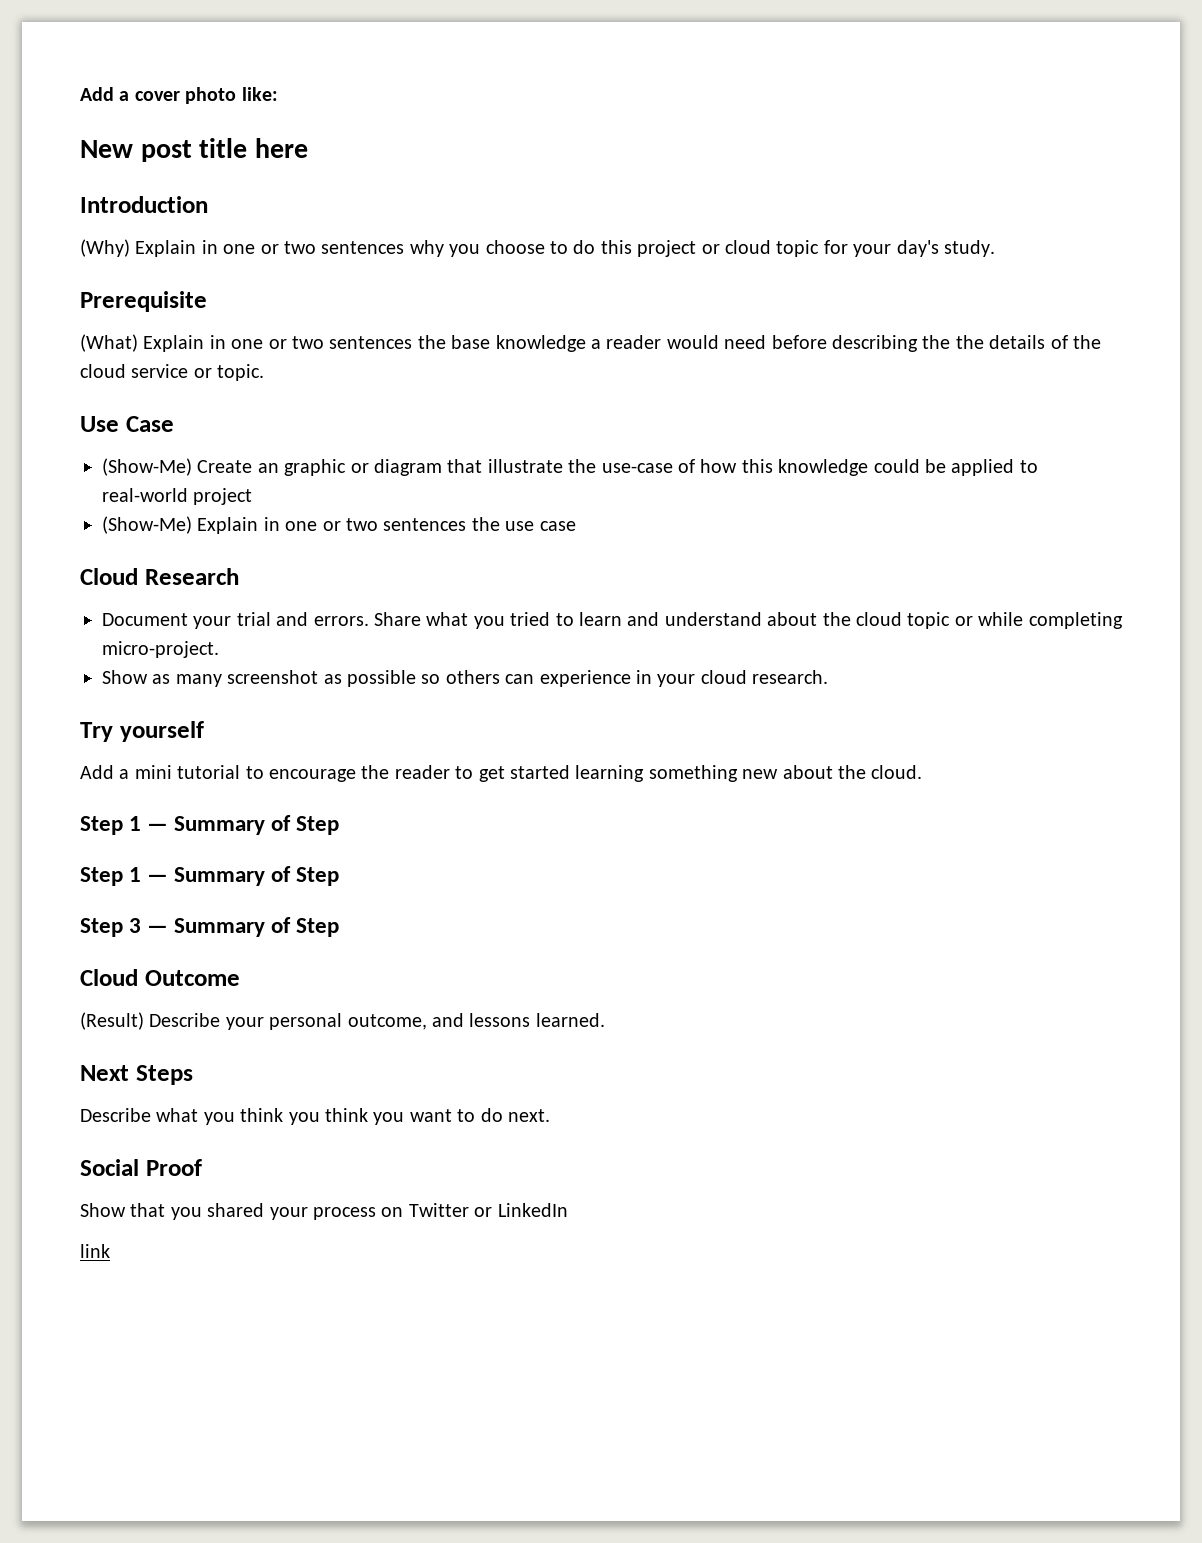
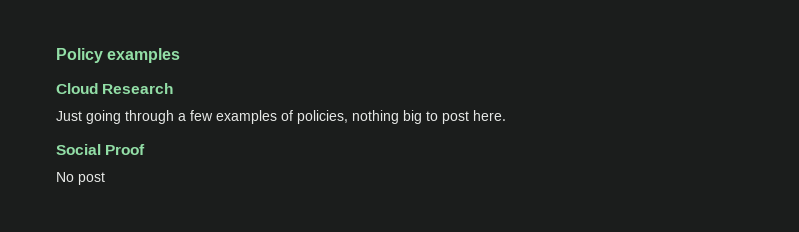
[80,87,278,104] [80,138,308,162] [80,196,208,213] [80,239,995,257] [80,291,207,312] [80,334,1101,352] [80,364,265,381] [80,416,174,432] [102,458,1038,476] [102,488,253,505] [102,516,576,534] [80,568,239,585] [102,612,1123,629] [102,641,219,658] [102,670,829,687] [80,721,204,742] [80,765,923,782] [80,815,340,835] [80,866,340,886] [80,917,340,937] [80,969,240,986] [80,1012,605,1030] [80,1065,193,1085] [80,1108,550,1125] [80,1159,202,1176] [80,1203,568,1220] [80,1244,110,1258] Add a cover photo like: // New post title here // Introduction // (Why) Explain in one or two sentences why you choose to do this project or cloud topic for your day's study. // Prerequisite // (What) Explain in one or two sentences the base knowledge a reader would need before describing the the details of the cloud service or topic. // Use Case // (Show-Me) Create an graphic or diagram that illustrate the use-case of how this knowledge could be applied to real-world project // (Show-Me) Explain in one or two sentences the use case // Cloud Research // Document your trial and errors. Share what you tried to learn and understand about the cloud topic or while completing micro-project. // Show as many screenshot as possible so others can experience in your cloud research. // Try yourself // Add a mini tutorial to encourage the reader to get started learning something new about the cloud. // Step 1 — Summary of Step // Step 1 — Summary of Step // Step 3 — Summary of Step // Cloud Outcome // (Result) Describe your personal outcome, and lessons learned. // Next Steps // Describe what you think you think you want to do next. // Social Proof // Show that you shared your process on Twitter or LinkedIn // link -> [56,48,181,63] [56,83,174,94] [56,110,506,124] [56,144,146,155] [56,172,105,185] Policy examples // Cloud Research // Just going through a few examples of policies, nothing big to post here. // Social Proof // No post

